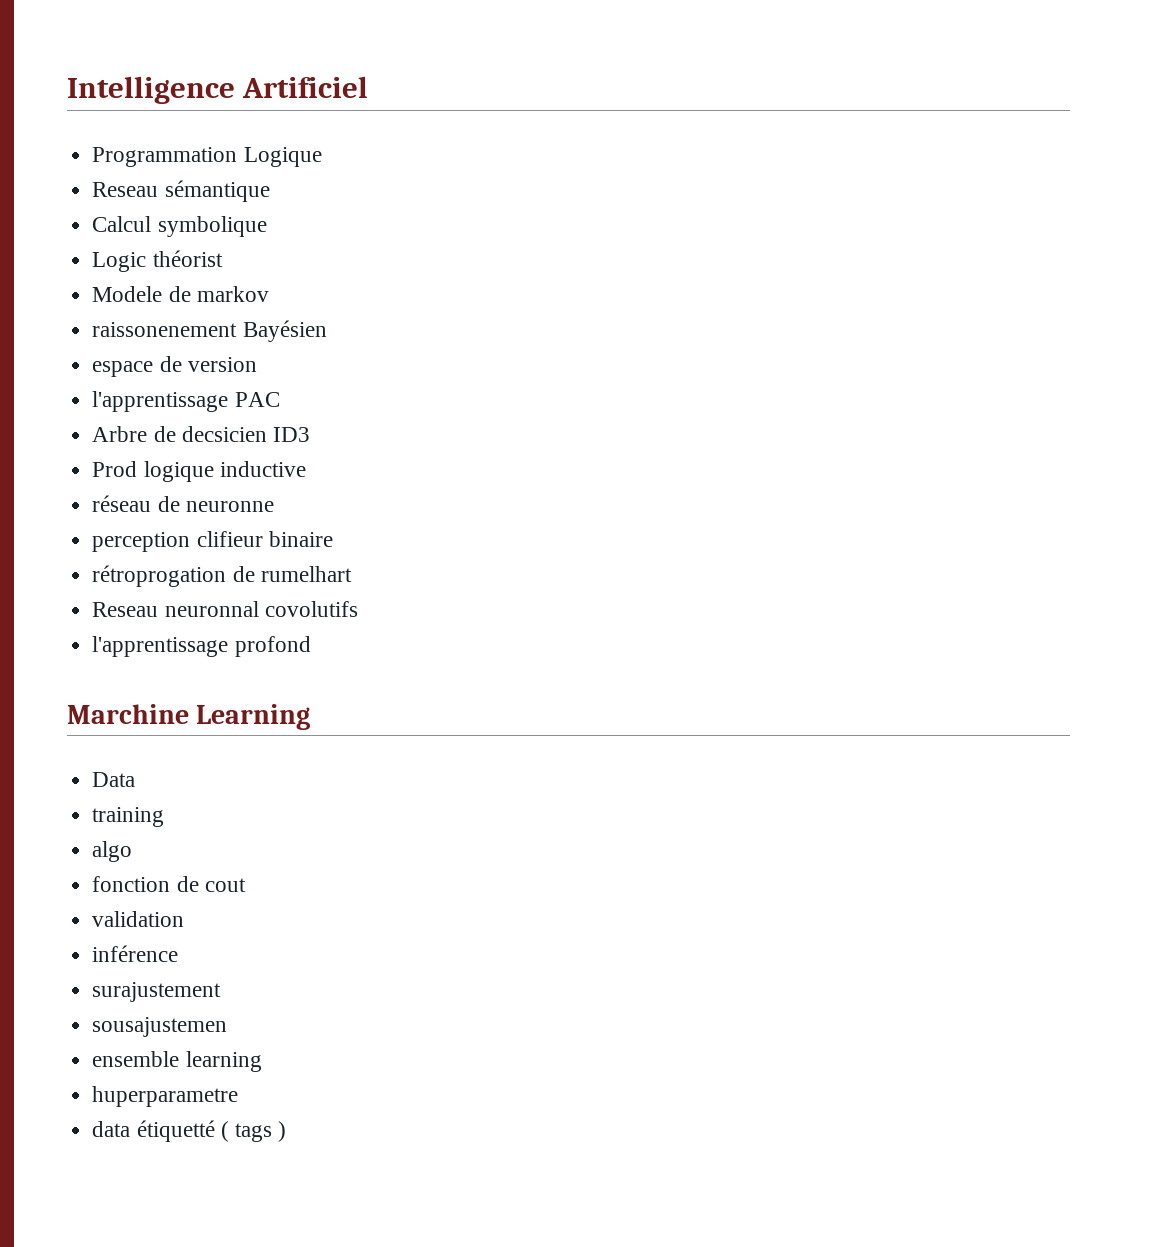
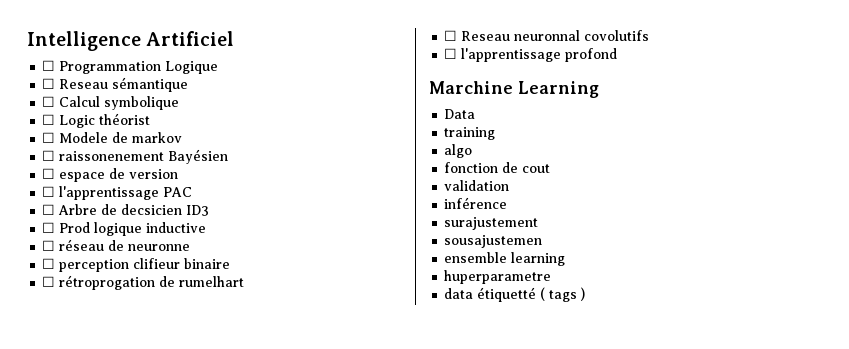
(369, 87) none -> [42,60,56,71] ☐
(322, 157) none -> [42,78,56,89] ☐
(270, 191) none -> [42,96,56,107] ☐
(267, 226) none -> [42,114,56,125] ☐
(223, 258) none -> [42,132,56,143] ☐
(269, 294) none -> [42,150,56,161] ☐
(327, 331) none -> [42,168,56,179] ☐
(257, 364) none -> [42,186,56,197] ☐
(280, 399) none -> [42,204,56,215] ☐
(310, 434) none -> [42,222,56,233] ☐
(306, 469) none -> [42,240,56,251] ☐
(274, 506) none -> [42,258,56,269] ☐
(333, 539) none -> [42,276,56,287] ☐
(352, 574) none -> [444,30,458,41] ☐
(358, 609) none -> [444,48,458,59] ☐

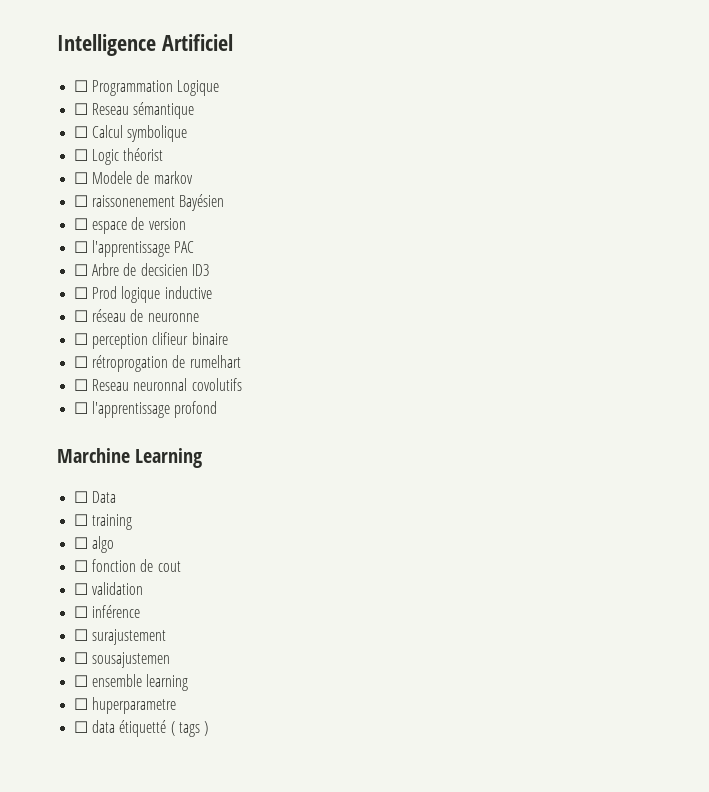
(599, 89) none -> [74,491,89,503] ☐
(476, 114) none -> [74,514,89,526] ☐
(496, 133) none -> [74,537,89,549] ☐
(473, 151) none -> [74,560,89,572] ☐
(551, 168) none -> [74,583,89,595] ☐
(510, 185) none -> [74,606,89,618] ☐
(508, 203) none -> [74,629,89,641] ☐
(539, 223) none -> [74,652,89,664] ☐
(543, 241) none -> [74,675,89,687] ☐
(566, 259) none -> [74,698,89,710] ☐
(552, 277) none -> [74,721,89,733] ☐

